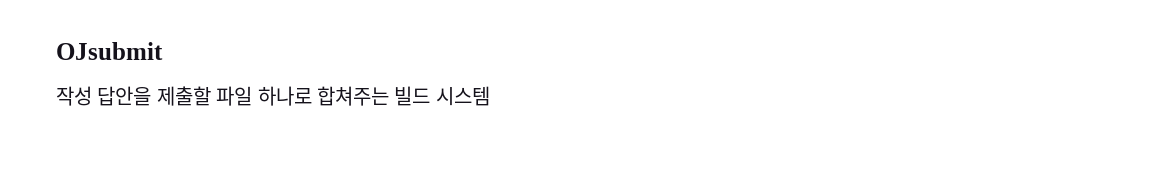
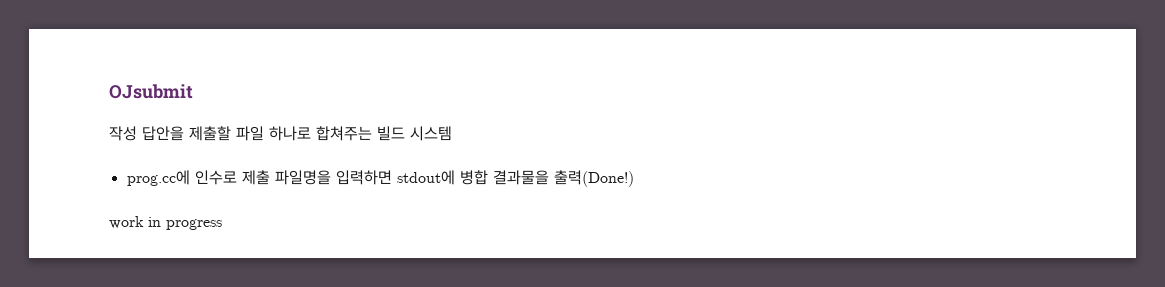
(490, 96) none -> [126,170,634,187] [109,216,222,230] // prog.cc에 인수로 제출 파일명을 입력하면 stdout에 병합 결과물을 출력(Done!) // work in progress

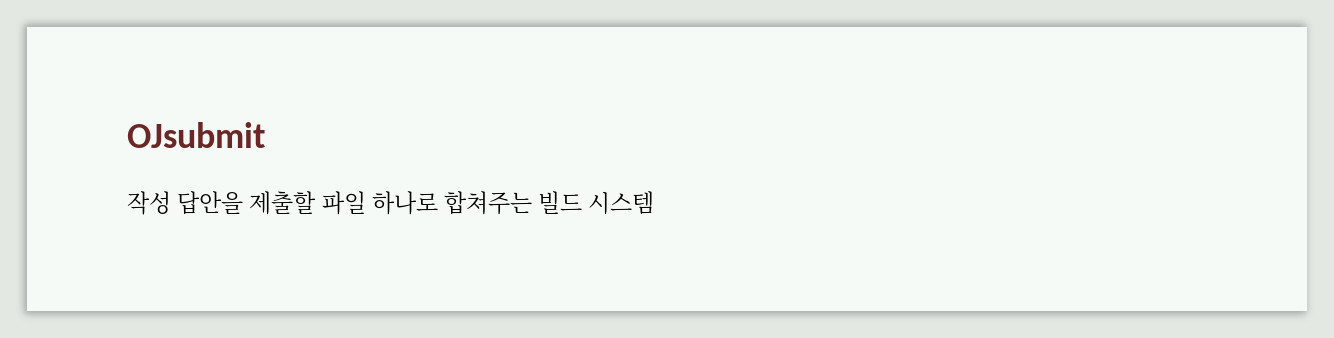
[126,170,634,187] [109,216,222,230] // prog.cc에 인수로 제출 파일명을 입력하면 stdout에 병합 결과물을 출력(Done!) // work in progress -> (655, 202) none

